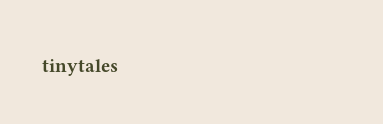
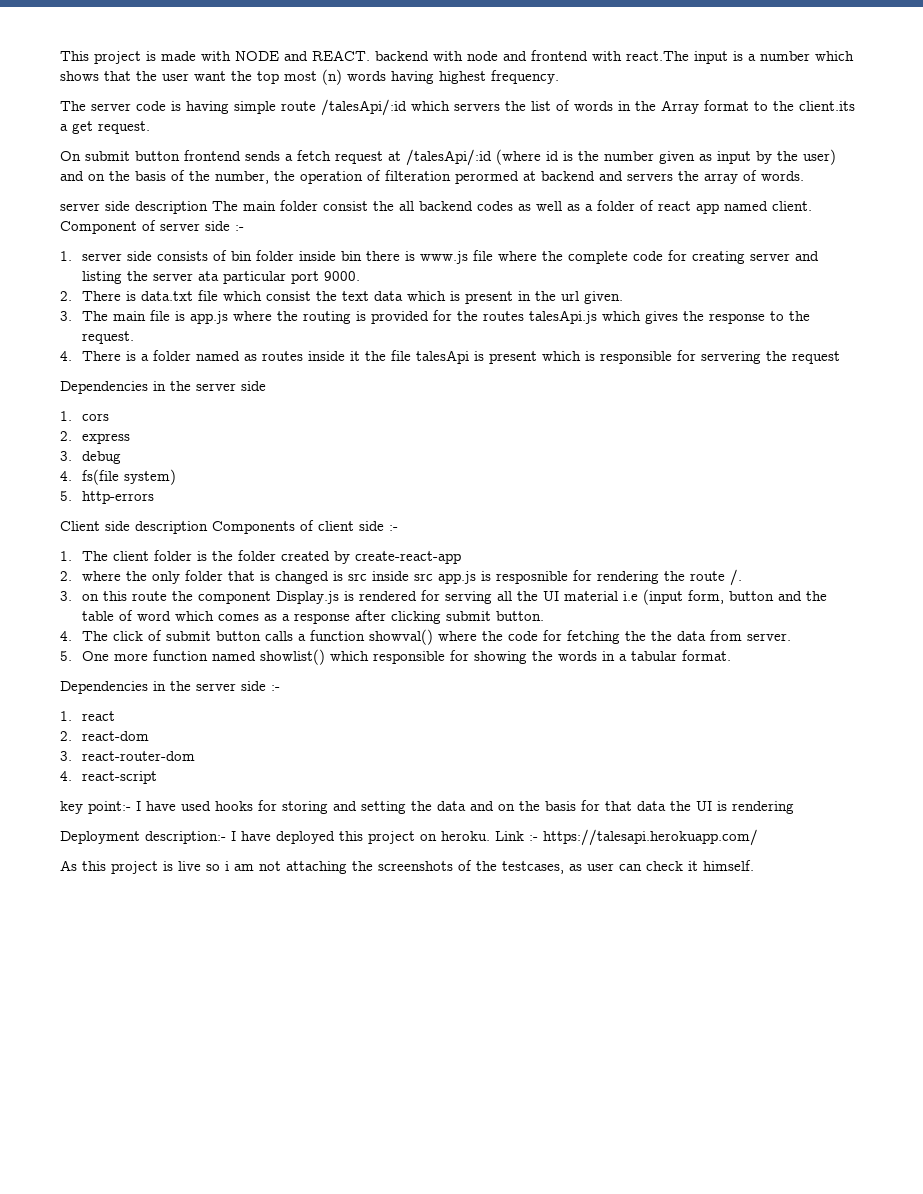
[42,59,118,76] tinytales -> [60,50,854,64] [60,69,559,85] [60,99,855,116] [60,121,150,134] [60,149,836,166] [60,170,804,184] [60,200,812,214] [60,220,244,234] [60,250,820,264] [82,271,361,284] [60,290,624,304] [60,310,811,324] [82,331,135,344] [60,350,841,364] [60,381,266,394] [60,411,110,421] [60,431,131,444] [60,451,122,464] [60,469,177,485] [60,491,155,504] [60,520,398,534] [60,550,462,564] [60,569,743,586] [60,589,828,605] [82,610,545,624] [60,629,792,645] [60,649,732,665] [60,681,280,694] [60,711,116,721] [60,731,150,741] [60,751,196,761] [60,771,158,784] [60,800,794,814] [60,829,758,846] [60,860,754,874] This project is made with NODE and REACT. backend with node and frontend with react.The input is a number which shows that the user want the top most (n) words having highest frequency. // The server code is having simple route /talesApi/:id which servers the list of words in the Array format to the client.its a get request. // On submit button frontend sends a fetch request at /talesApi/:id (where id is the number given as input by the user) and on the basis of the number, the operation of filteration perormed at backend and servers the array of words. // server side description The main folder consist the all backend codes as well as a folder of react app named client. Component of server side :- // 1. server side consists of bin folder inside bin there is www.js file where the complete code for creating server and listing the server ata particular port 9000. // 2. There is data.txt file which consist the text data which is present in the url given. // 3. The main file is app.js where the routing is provided for the routes talesApi.js which gives the response to the request. // 4. There is a folder named as routes inside it the file talesApi is present which is responsible for servering the request // Dependencies in the server side // 1. cors // 2. express // 3. debug // 4. fs(file system) // 5. http-errors // Client side description Components of client side :- // 1. The client folder is the folder created by create-react-app // 2. where the only folder that is changed is src inside src app.js is resposnible for rendering the route /. // 3. on this route the component Display.js is rendered for serving all the UI material i.e (input form, button and the table of word which comes as a response after clicking submit button. // 4. The click of submit button calls a function showval() where the code for fetching the the data from server. // 5. One more function named showlist() which responsible for showing the words in a tabular format. // Dependencies in the server side :- // 1. react // 2. react-dom // 3. react-router-dom // 4. react-script // key point:- I have used hooks for storing and setting the data and on the basis for that data the UI is rendering // Deployment description:- I have deployed this project on heroku. Link :- https://talesapi.herokuapp.com/ // As this project is live so i am not attaching the screenshots of the testcases, as user can check it himself.

